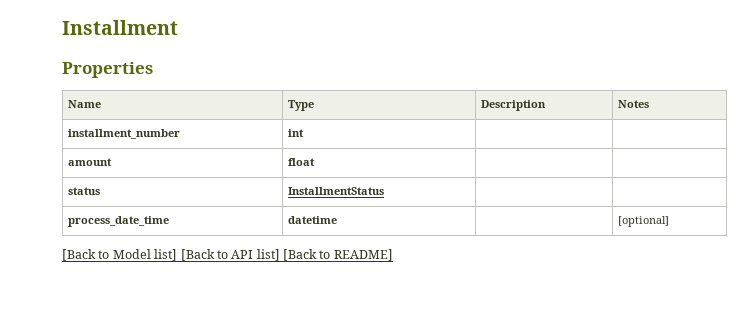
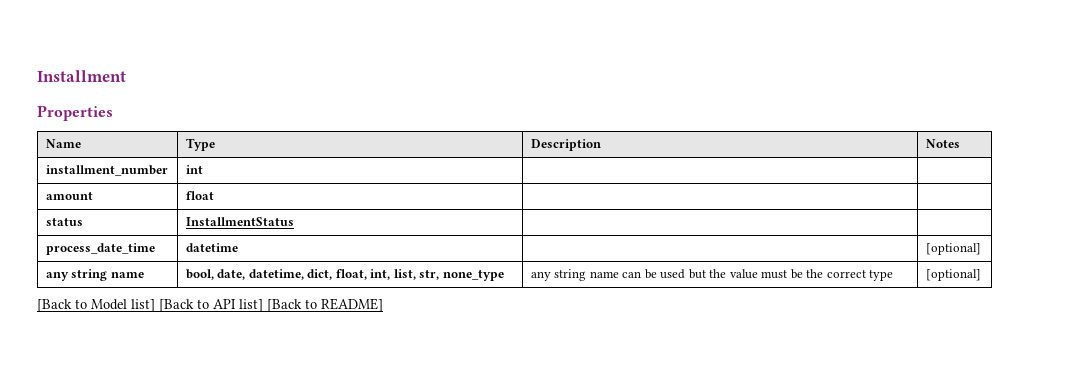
(670, 221) none -> [45,269,144,281] [185,269,504,281] [530,269,894,281] [925,269,981,281] // any string name | bool, date, datetime, dict, float, int, list, str, none_type | any string name can be used but the value must be the correct type | [optional]

